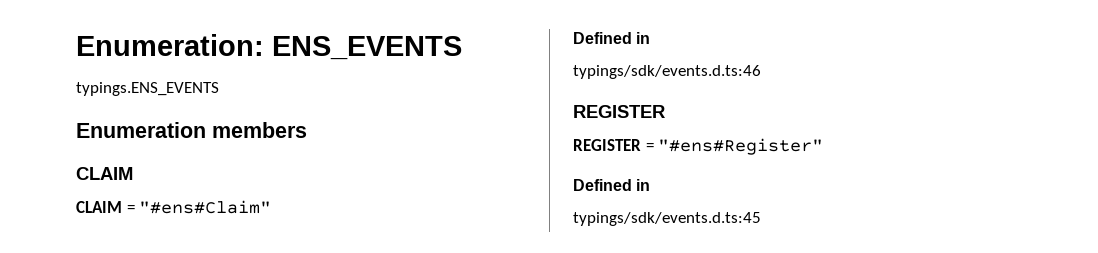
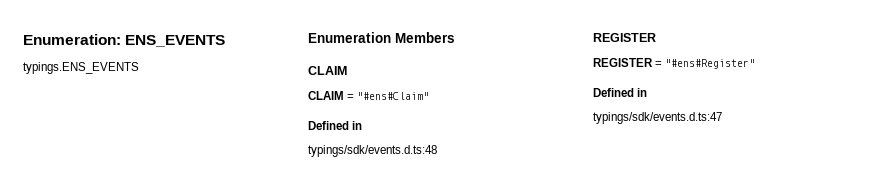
[212,122,307,138] members -> [395,32,455,43] Members
[573,65,761,79] typings/sdk/events.d.ts:46 -> [308,145,437,157] typings/sdk/events.d.ts:48
[573,212,761,226] typings/sdk/events.d.ts:45 -> [593,112,722,124] typings/sdk/events.d.ts:47

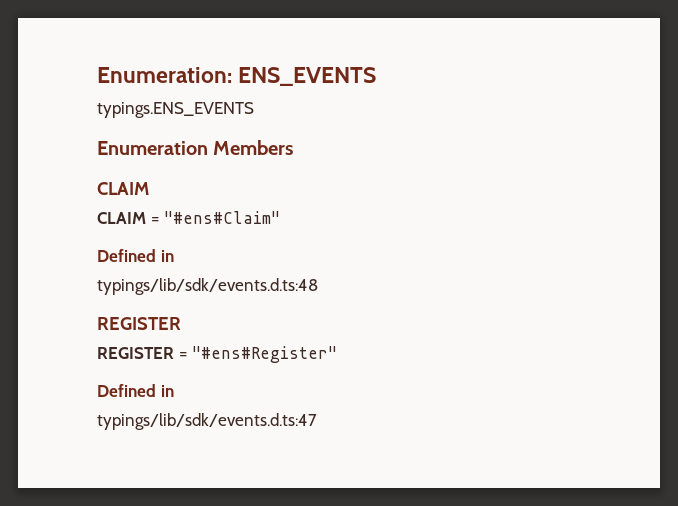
[308,145,437,157] typings/sdk/events.d.ts:48 -> [97,278,318,295] typings/lib/sdk/events.d.ts:48
[593,112,722,124] typings/sdk/events.d.ts:47 -> [97,413,317,430] typings/lib/sdk/events.d.ts:47

